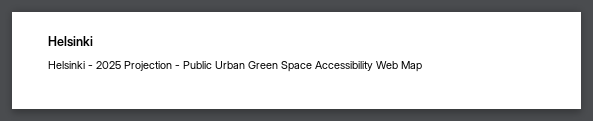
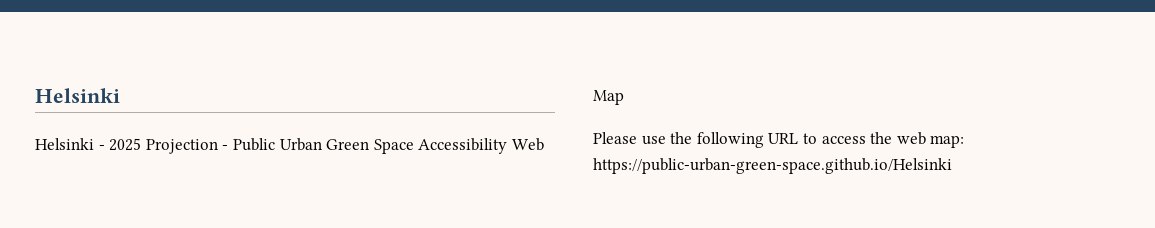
(422, 66) none -> [593,132,965,148] [593,158,952,174] // Please use the following URL to access the web map: https://public-urban-green-space.github.io/Helsinki

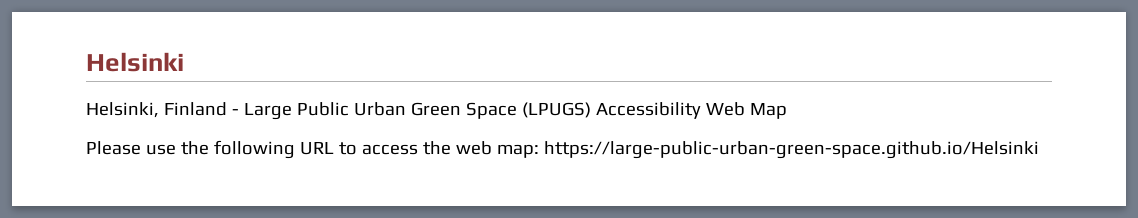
[35,138,229,154] Helsinki - 2025 Projection - -> [86,102,292,120] Helsinki, Finland - Large
(414, 146) none -> [521,102,591,118] (LPUGS)
[593,158,952,174] https://public-urban-green-space.github.io/Helsinki -> [543,141,1039,159] https://large-public-urban-green-space.github.io/Helsinki

